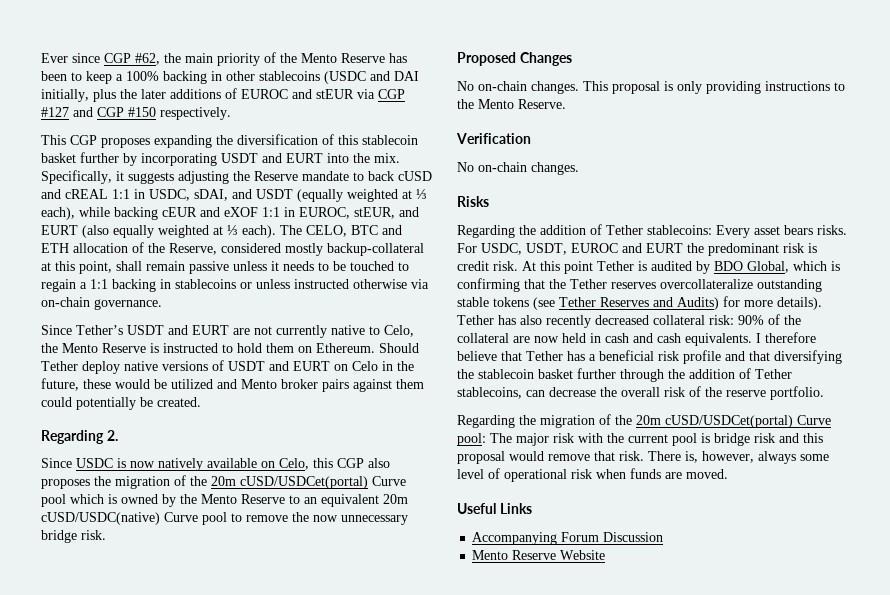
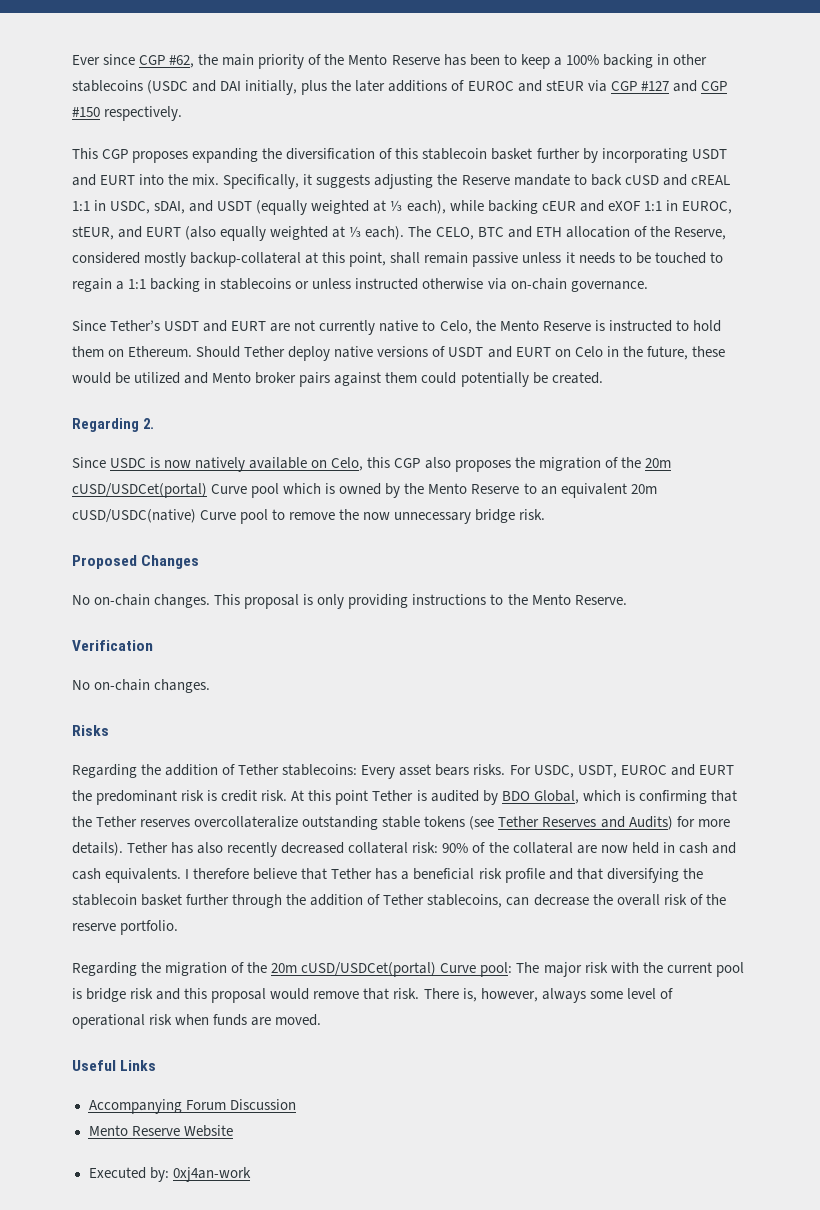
(606, 555) none -> [88,1167,251,1182] // Executed by: 0xj4an-work

